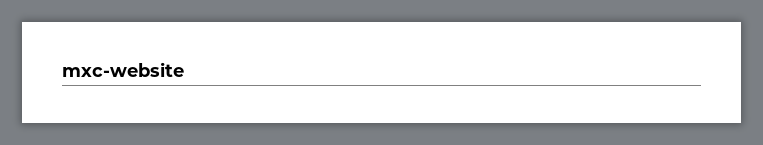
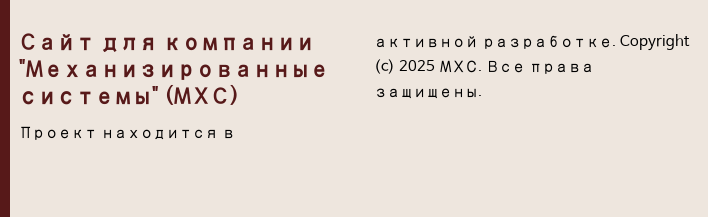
[62,62,184,77] mxc-website -> [19,33,316,53] [19,59,329,80] [19,84,239,105] [19,126,235,140] [374,34,690,51] [374,59,594,74] [374,88,482,99] Сайт для компании "Механизированные системы" (МХС) // Проект находится в активной разработке. Copyright (c) 2025 МХС. Все права защищены.

